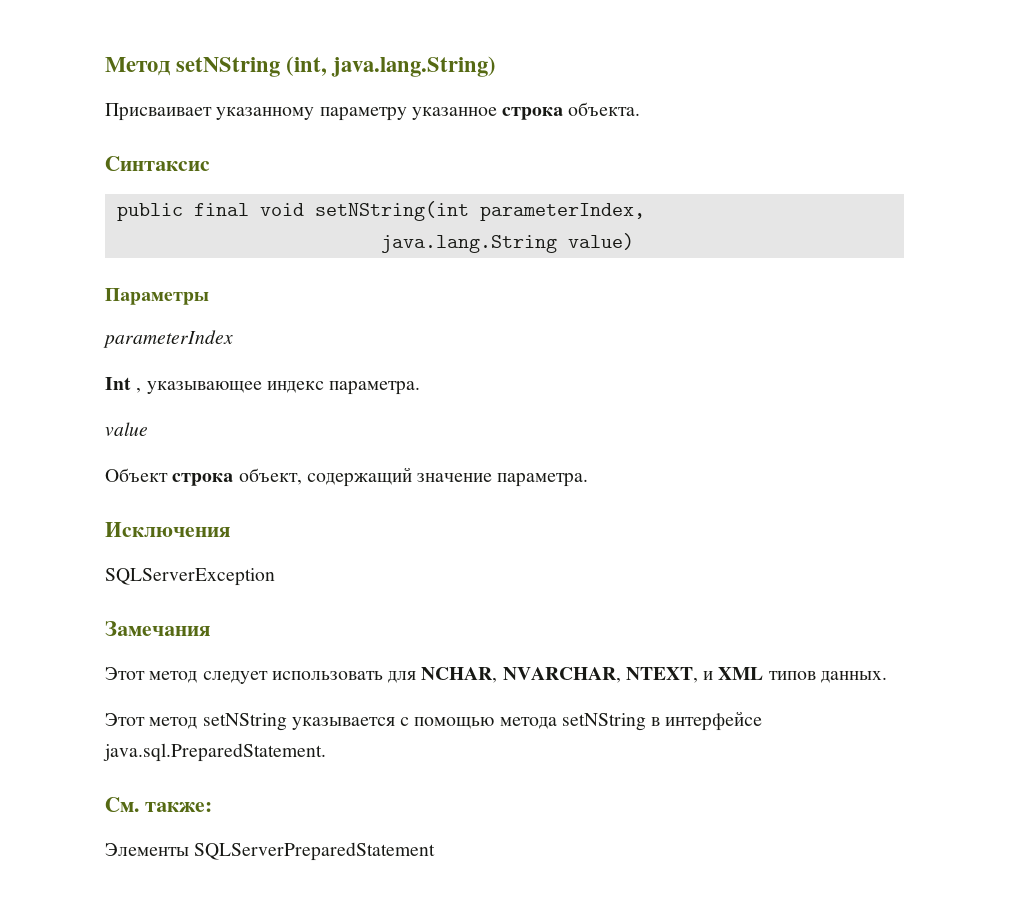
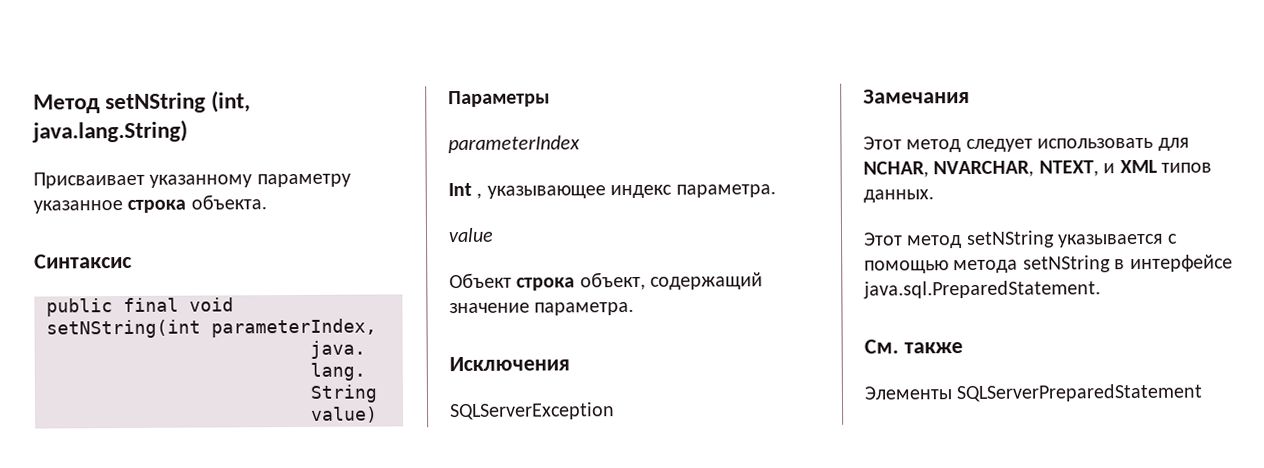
[144,802,212,812] также: -> [903,342,963,354] также

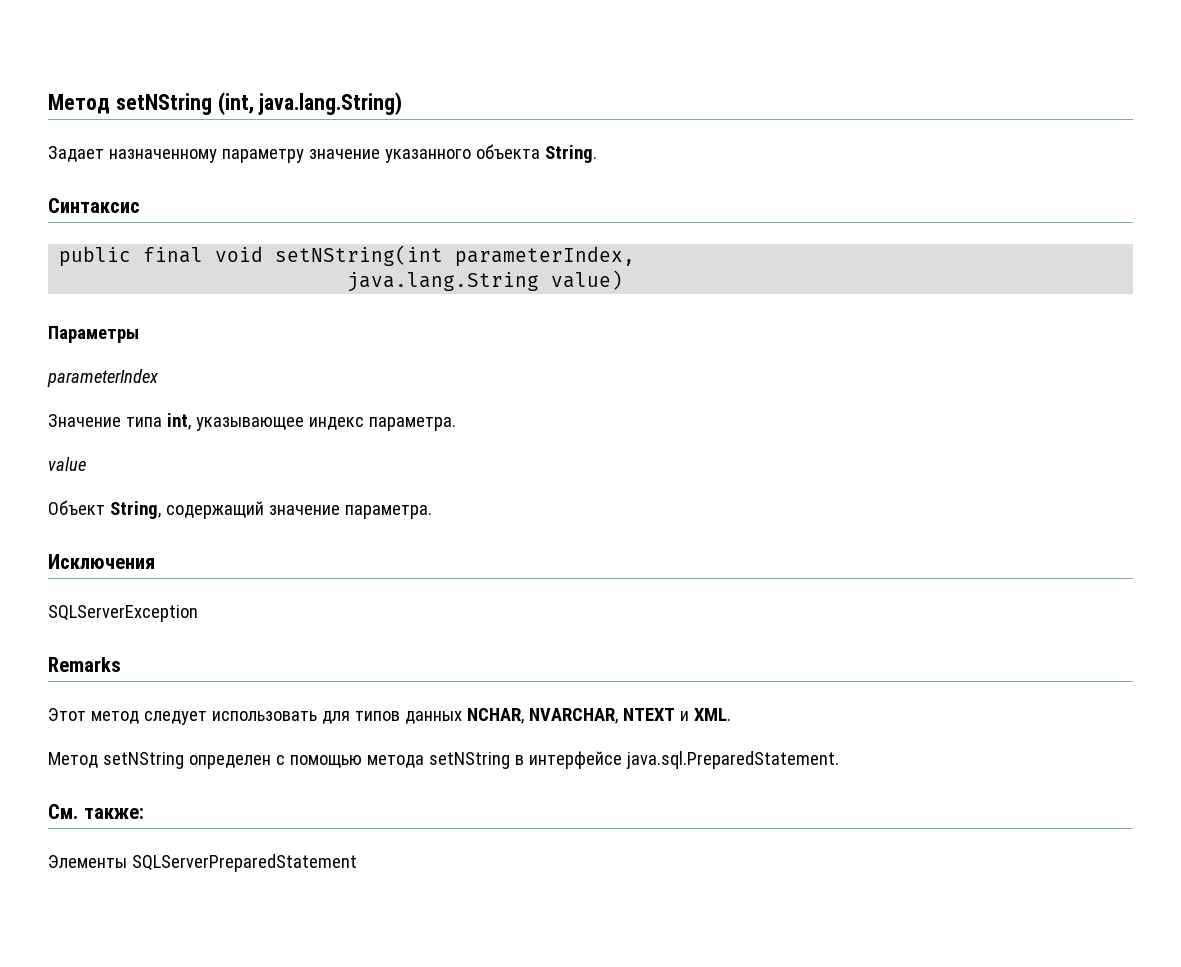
[33,171,351,189] [33,194,267,214] Присваивает указанному параметру указанное строка объекта. -> [48,144,597,163] Задает назначенному параметру значение указанного объекта String.
[448,182,483,199] Int , -> [48,413,191,430] Значение типа int,
[516,271,646,291] строка объект, -> [109,501,161,519] String,
[863,88,970,104] Замечания -> [48,657,121,672] Remarks
[863,159,1212,178] [863,189,934,203] [863,230,1164,249] NCHAR, NVARCHAR, NTEXT, и XML типов данных. // Этот метод setNString указывается -> [354,708,731,724] [48,752,271,769] типов данных NCHAR, NVARCHAR, NTEXT и XML. // Метод setNString определен
[903,342,963,354] также -> [83,808,144,819] также:

